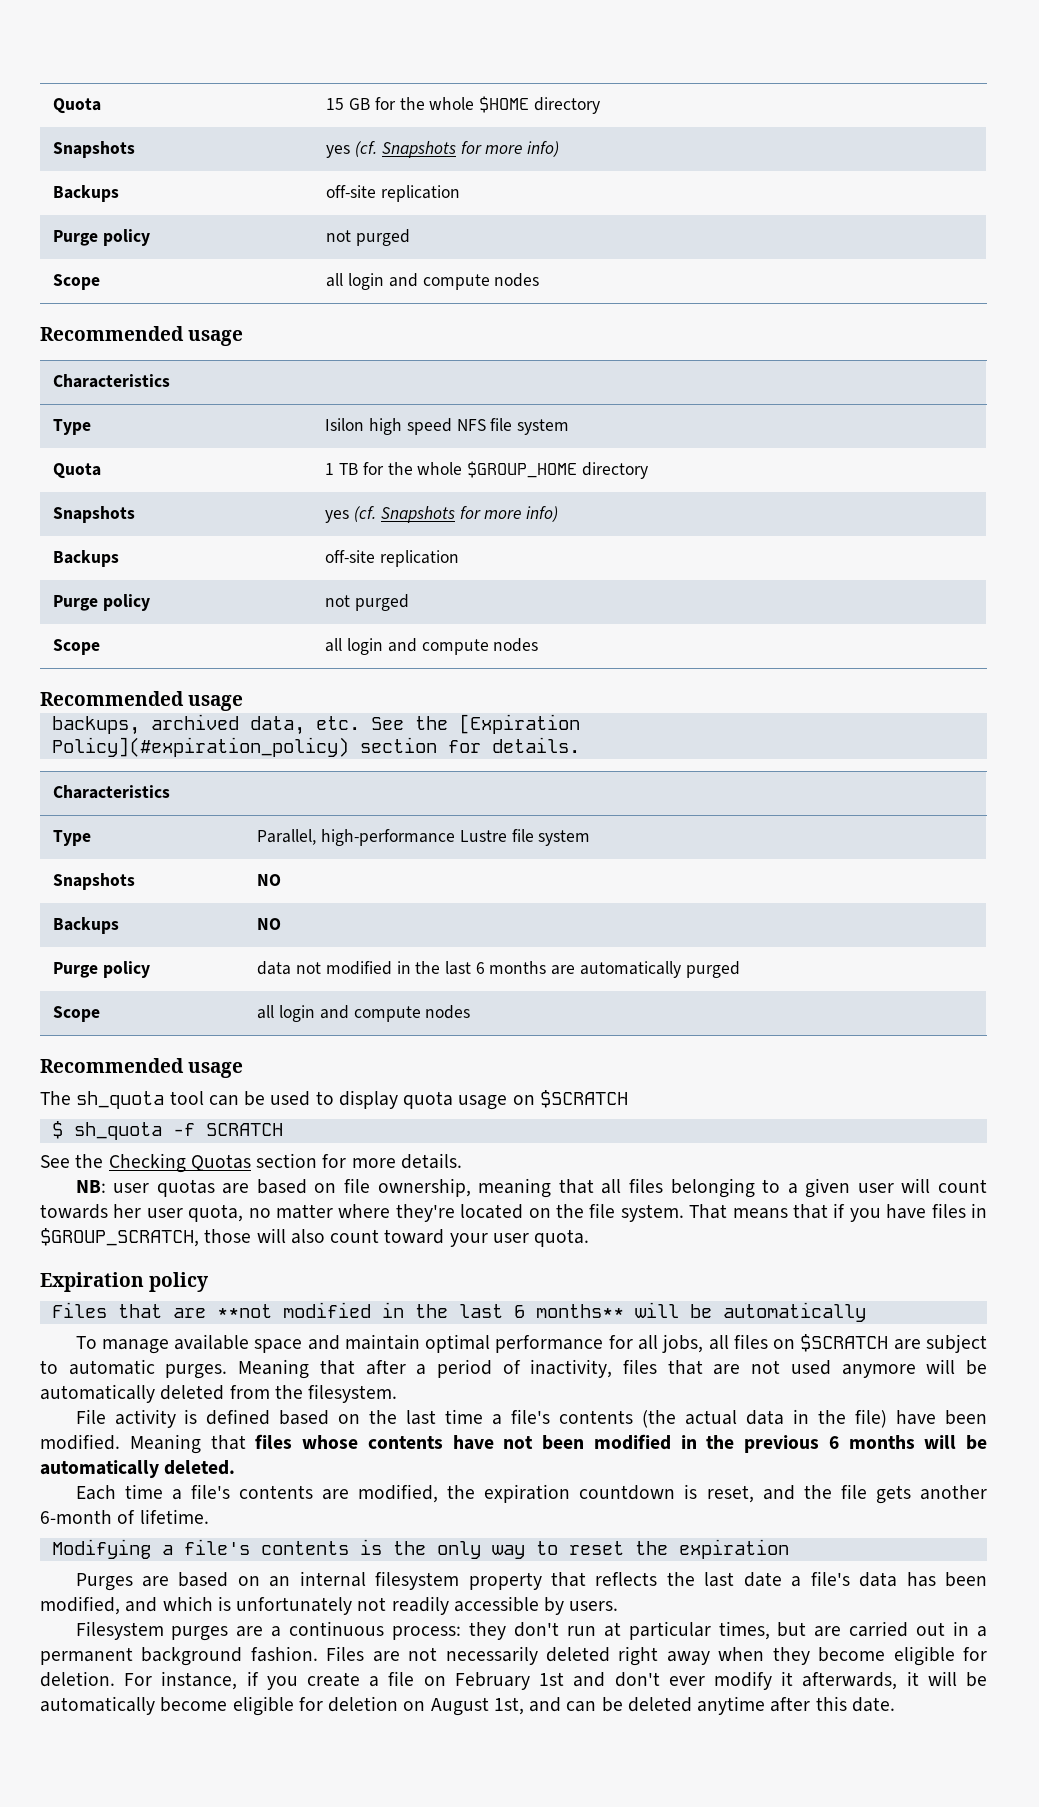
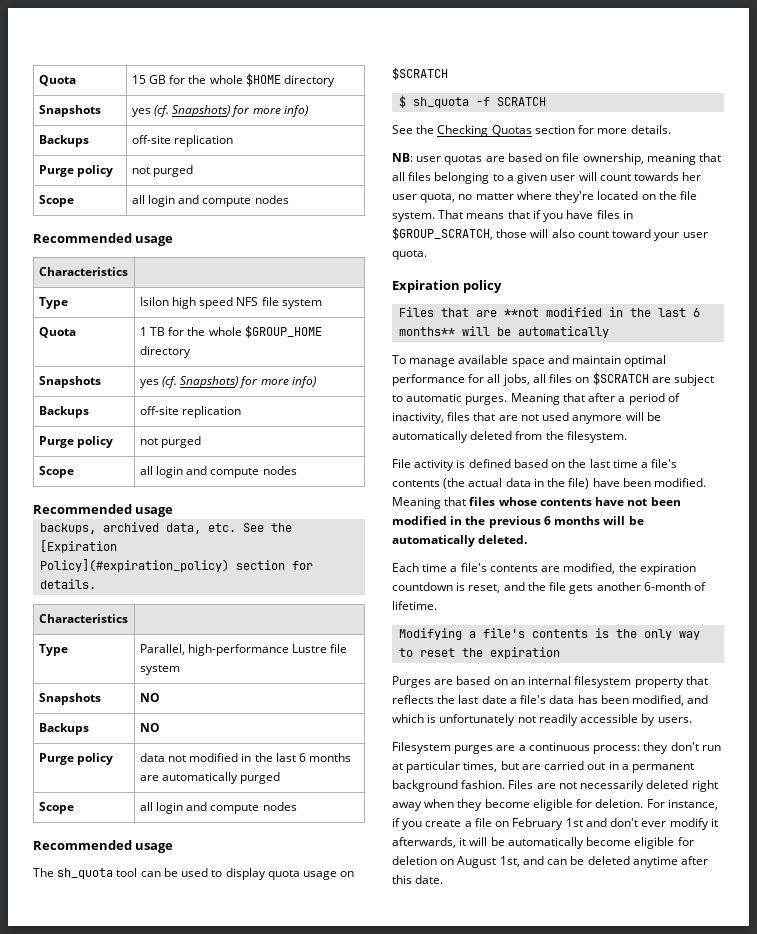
[381,141,456,158] Snapshots -> [172,105,231,117] Snapshots)
[380,506,455,523] Snapshots -> [180,376,239,388] Snapshots)

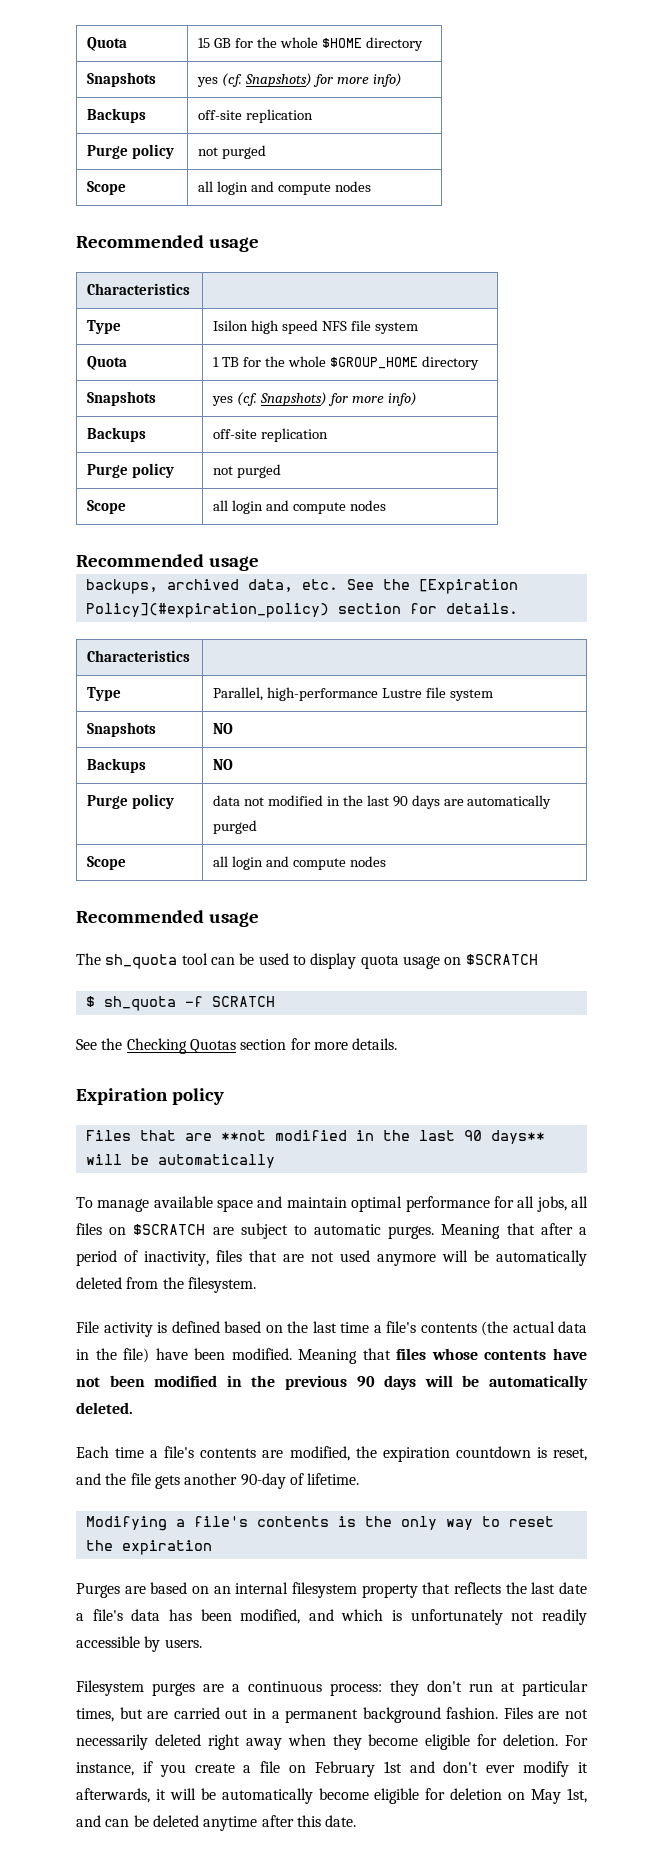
[299,753,352,762] 6 months -> [392,795,440,809] 90 days
[392,153,722,165] [392,172,702,184] [392,191,698,203] [392,210,633,222] [392,227,708,241] [392,250,427,260] // NB: user quotas are based on file ownership, meaning that all files belonging to a given user will count towards her user quota, no matter where they're located on the file system. That means that if you have files in $GROUP_SCRATCH, those will also count toward your user quota. -> (398, 1044) none
[693,308,701,317] [399,327,456,336] 6 months** -> [463,1130,545,1144] 90 days**
[543,516,601,525] 6 months -> [356,1375,417,1390] 90 days
[643,582,691,591] 6-month -> [240,1473,286,1489] 90-day
[457,856,497,868] August -> [531,1789,562,1804] May

